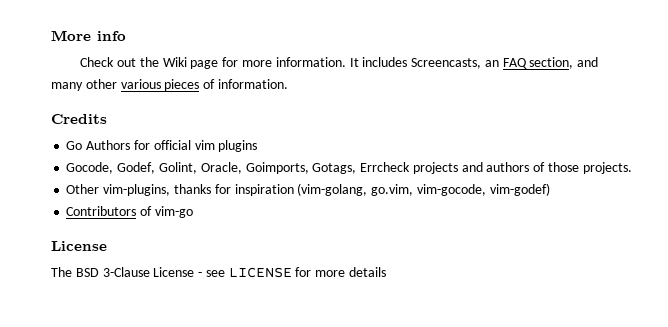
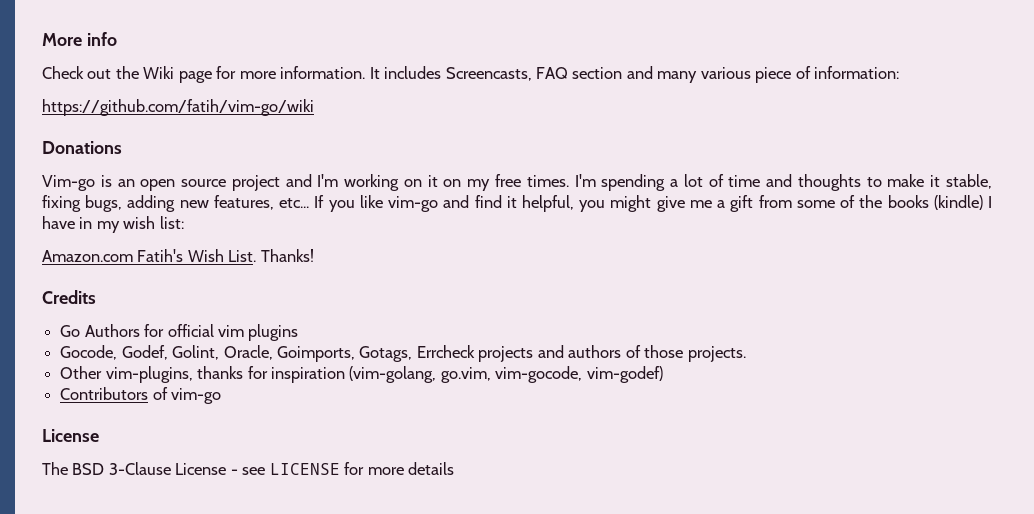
[484,57,599,69] [51,79,288,91] an FAQ section, and many other various pieces of information. -> [536,66,900,83] [42,99,314,116] [42,141,122,154] [42,174,992,191] [42,195,993,212] [42,216,184,233] [42,249,314,262] FAQ section and many various piece of information: // https://github.com/fatih/vim-go/wiki // Donations // Vim-go is an open source project and I'm working on it on my free times. I'm spending a lot of time and thoughts to make it stable, fixing bugs, adding new features, etc... If you like vim-go and find it helpful, you might give me a gift from some of the books (kindle) I have in my wish list: // Amazon.com Fatih's Wish List. Thanks!

